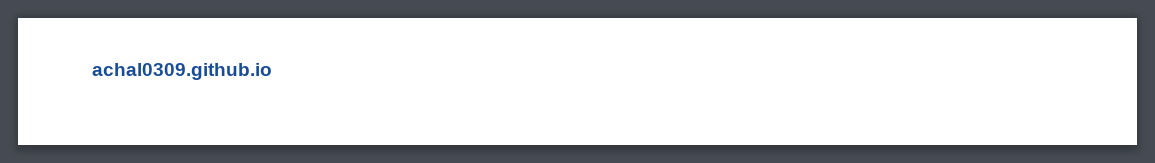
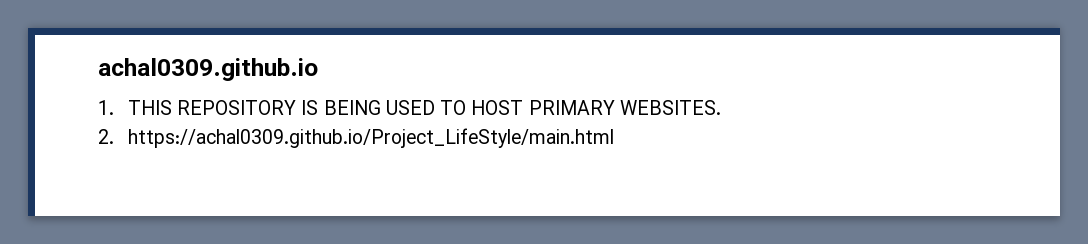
(272, 71) none -> [98,100,721,115] [98,128,614,148] // 1. THIS REPOSITORY IS BEING USED TO HOST PRIMARY WEBSITES. // 2. https://achal0309.github.io/Project_LifeStyle/main.html

